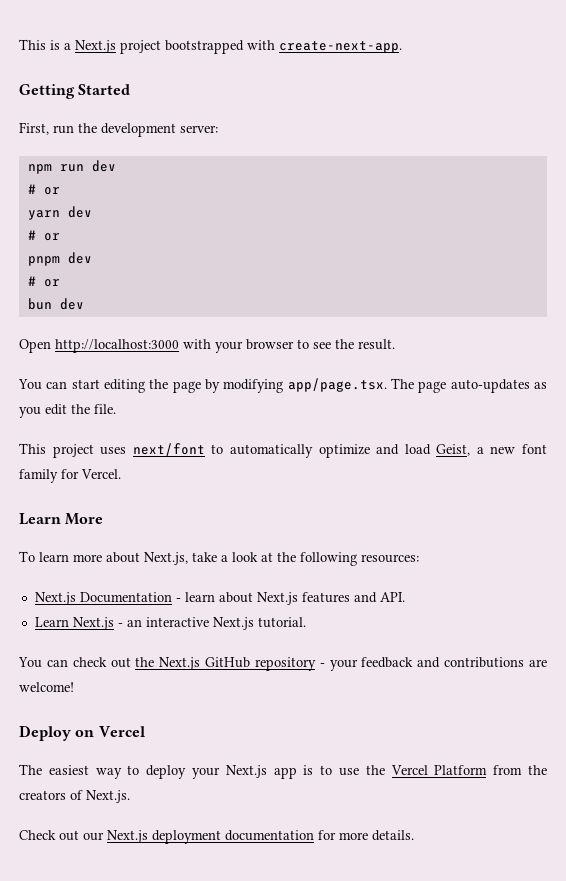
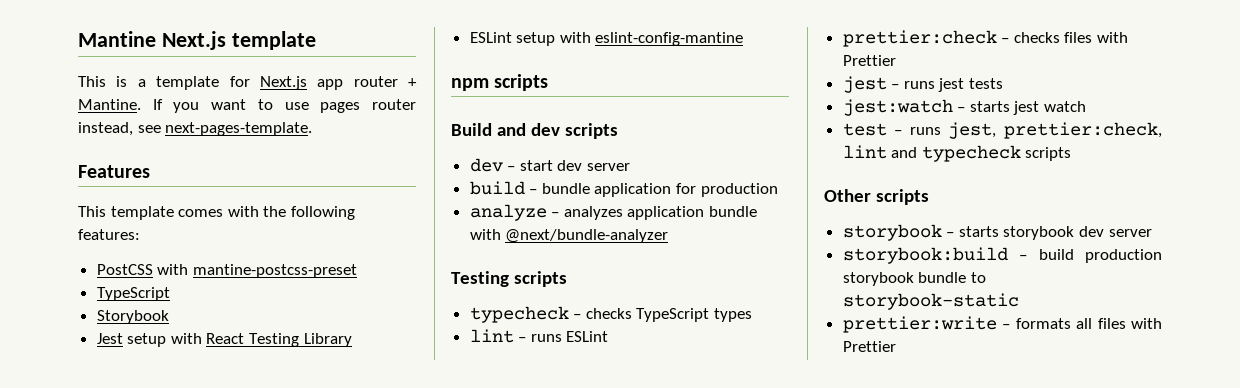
[19,39,402,54] [19,84,131,99] [19,122,218,137] [27,160,116,174] [27,184,60,195] [27,206,92,220] [27,230,60,241] [27,252,92,266] [27,276,60,287] [27,298,84,310] [19,339,395,353] [18,378,547,393] [19,404,116,418] [19,443,547,458] [19,469,121,483] [19,513,104,525] [19,551,419,566] [34,592,405,605] [34,617,306,630] [18,657,548,671] [19,682,74,692] [19,725,145,741] [19,764,548,779] [19,790,130,803] [19,830,414,844] This is a Next.js project bootstrapped with create-next-app. // Getting Started // First, run the development server: // npm run dev // # or // yarn dev // # or // pnpm dev // # or // bun dev // Open http://localhost:3000 with your browser to see the result. // You can start editing the page by modifying app/page.tsx. The page auto-updates as you edit the file. // This project uses next/font to automatically optimize and load Geist, a new font family for Vercel. // Learn More // To learn more about Next.js, take a look at the following resources: // Next.js Documentation - learn about Next.js features and API. // Learn Next.js - an interactive Next.js tutorial. // You can check out the Next.js GitHub repository - your feedback and contributions are welcome! // Deploy on Vercel // The easiest way to deploy your Next.js app is to use the Vercel Platform from the creators of Next.js. // Check out our Next.js deployment documentation for more details. -> [78,31,316,50] [78,76,417,90] [78,99,417,113] [78,122,313,136] [78,165,150,178] [78,206,355,220] [78,229,140,240] [96,264,357,278] [96,287,170,301] [96,310,169,324] [96,333,352,347] [469,32,744,46] [451,74,549,91] [451,123,618,139] [469,158,631,172] [469,181,778,197] [469,204,758,221] [469,229,669,243] [451,271,567,287] [469,306,753,323] [469,329,609,343] [842,30,1129,47] [842,55,896,66] [842,76,1004,93] [842,99,1087,116] [842,122,1162,139] [842,145,1072,162] [824,189,929,205] [842,224,1152,241] [842,247,1162,264] [842,272,986,286] [842,293,1019,310] [842,316,1162,333] [842,341,896,352] Mantine Next.js template // This is a template for Next.js app router + Mantine. If you want to use pages router instead, see next-pages-template. // Features // This template comes with the following features: // PostCSS with mantine-postcss-preset // TypeScript // Storybook // Jest setup with React Testing Library // ESLint setup with eslint-config-mantine // npm scripts // Build and dev scripts // dev – start dev server // build – bundle application for production // analyze – analyzes application bundle with @next/bundle-analyzer // Testing scripts // typecheck – checks TypeScript types // lint – runs ESLint // prettier:check – checks files with Prettier // jest – runs jest tests // jest:watch – starts jest watch // test – runs jest, prettier:check, lint and typecheck scripts // Other scripts // storybook – starts storybook dev server // storybook:build – build production storybook bundle to storybook-static // prettier:write – formats all files with Prettier

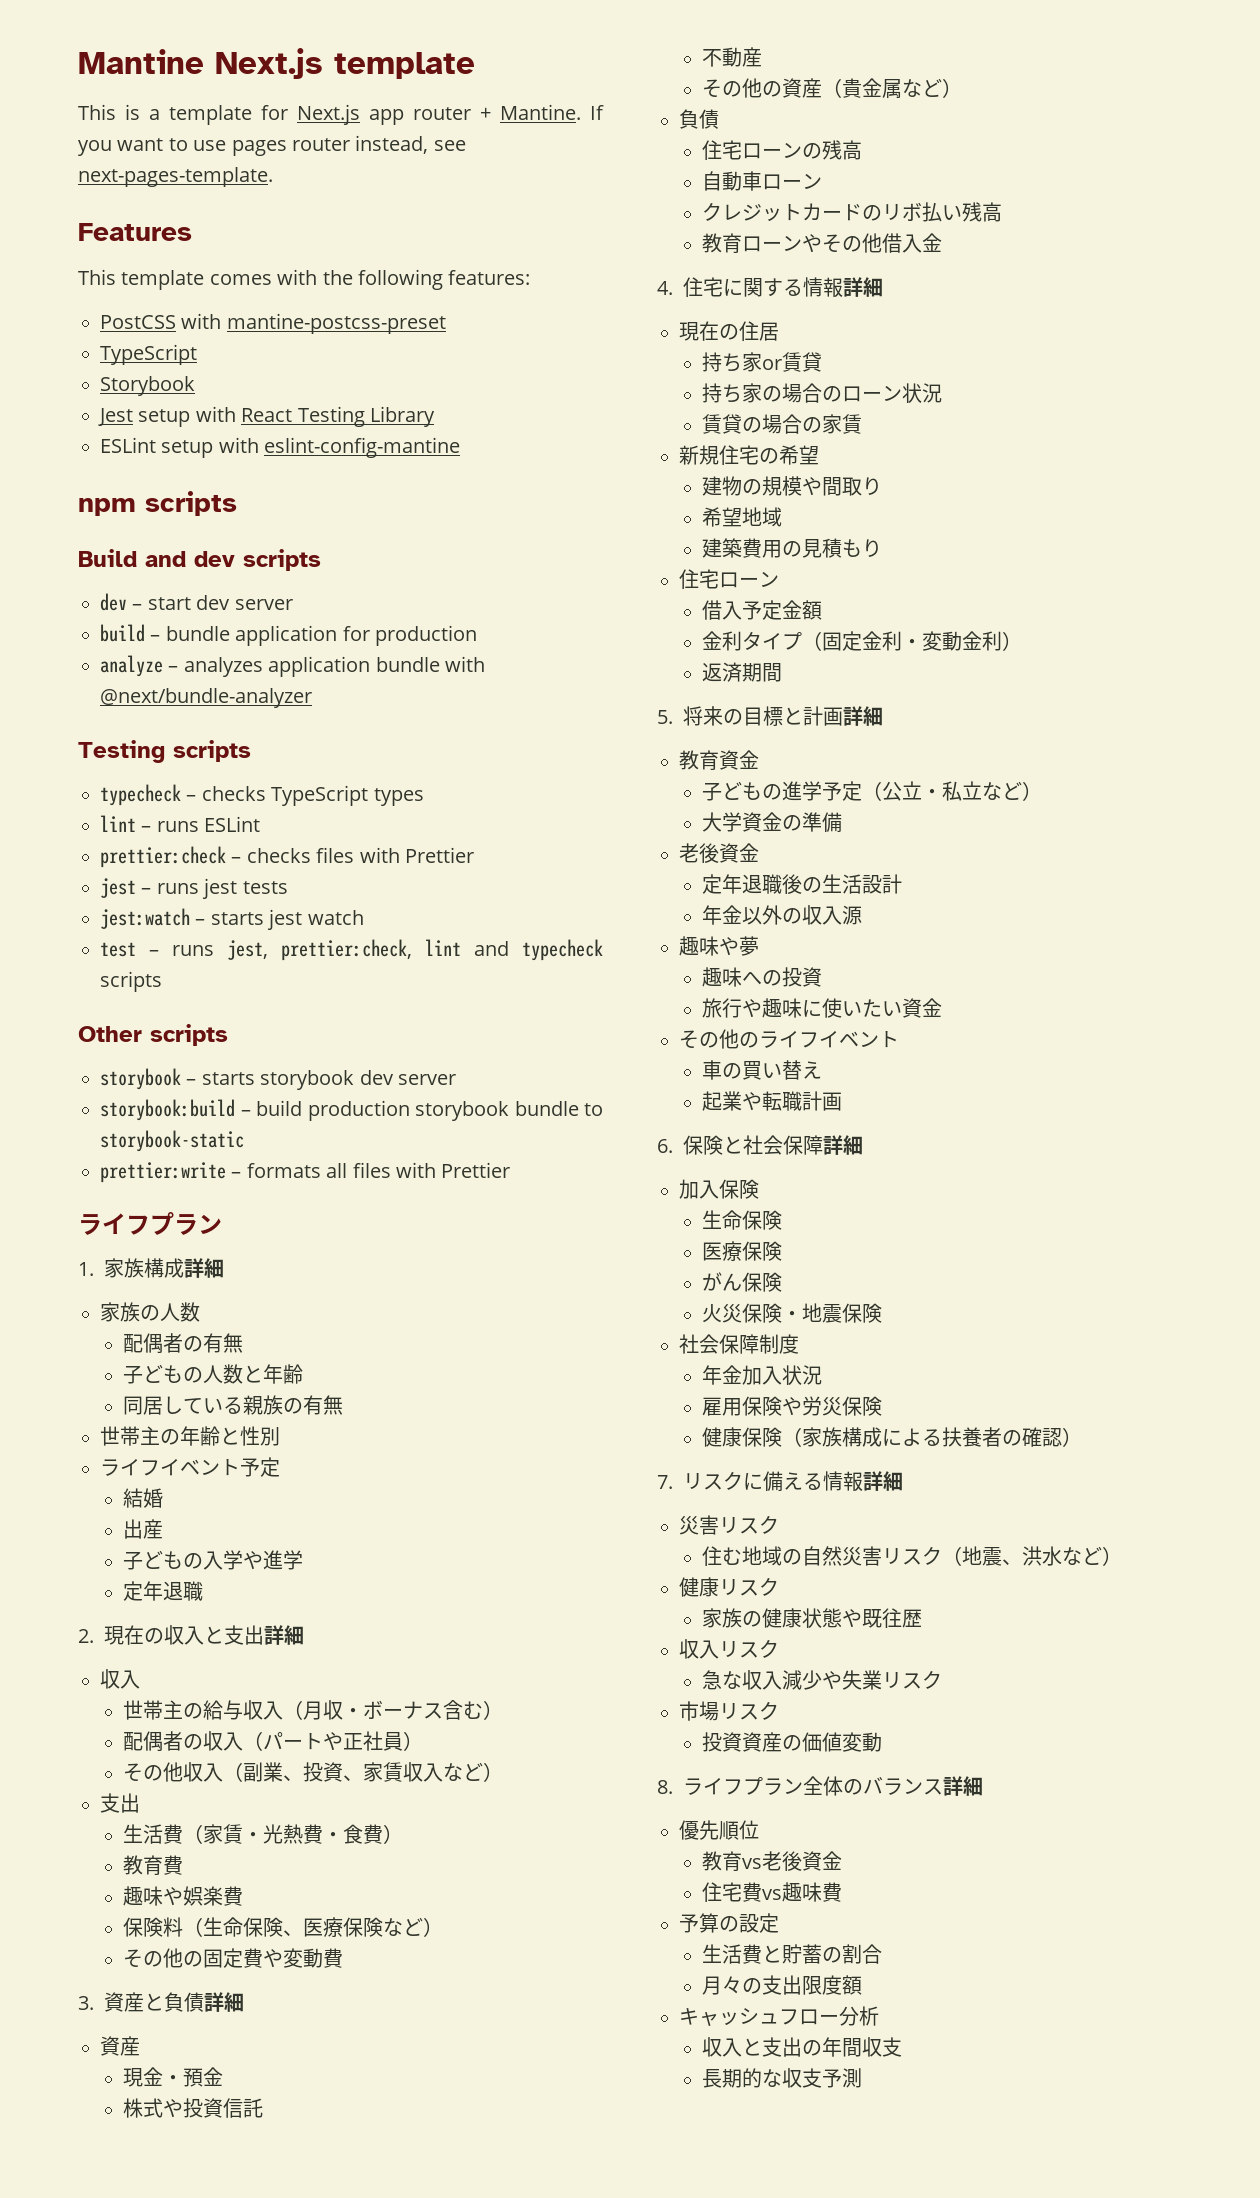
(896, 346) none -> [78,1212,222,1235] [78,1258,224,1278] [100,1302,200,1322] [123,1333,244,1354] [123,1364,304,1384] [123,1395,344,1415] [100,1426,280,1446] [100,1457,280,1477] [123,1488,164,1508] [123,1519,164,1539] [123,1550,304,1570] [123,1581,204,1601] [78,1625,304,1645] [100,1669,140,1689] [123,1700,504,1720] [123,1731,424,1752] [123,1762,504,1782] [100,1793,140,1813] [123,1824,404,1844] [123,1855,184,1875] [123,1886,244,1906] [123,1917,444,1937] [123,1948,344,1968] [78,1992,244,2012] [100,2036,140,2056] [123,2067,224,2087] [123,2098,264,2118] [702,47,763,67] [702,78,963,99] [679,109,719,129] [702,140,863,160] [702,171,823,191] [702,202,1003,222] [702,233,943,253] [657,277,883,298] [679,321,779,341] [702,352,823,372] [702,383,943,403] [702,414,863,434] [679,445,819,465] [702,476,883,496] [702,507,783,527] [702,538,883,558] [679,569,779,589] [702,600,823,620] [702,631,1023,651] [702,662,783,682] [657,706,883,726] [679,750,759,770] [702,781,1043,801] [702,812,843,833] [679,843,759,863] [702,874,903,894] [702,905,863,925] [679,936,759,956] [702,967,823,987] [702,998,943,1018] [679,1029,899,1049] [702,1060,823,1080] [702,1091,843,1111] [657,1135,863,1155] [679,1179,759,1199] [702,1210,783,1230] [702,1241,783,1261] [702,1272,783,1292] [702,1303,883,1323] [679,1334,799,1354] [702,1365,823,1385] [702,1396,883,1416] [702,1427,1083,1447] [657,1471,903,1492] [679,1515,779,1535] [702,1546,1123,1566] [679,1577,779,1597] [702,1608,923,1628] [679,1639,779,1659] [702,1670,943,1690] [679,1701,779,1721] [702,1732,883,1752] [657,1776,983,1796] [679,1820,759,1840] [702,1851,843,1871] [702,1882,843,1902] [679,1913,779,1933] [702,1944,883,1964] [702,1975,863,1995] [679,2006,879,2026] [702,2037,903,2057] [702,2068,863,2088] // ライフプラン // 1.家族構成詳細 // 家族の人数 // 配偶者の有無 // 子どもの人数と年齢 // 同居している親族の有無 // 世帯主の年齢と性別 // ライフイベント予定 // 結婚 // 出産 // 子どもの入学や進学 // 定年退職 // 2.現在の収入と支出詳細 // 収入 // 世帯主の給与収入（月収・ボーナス含む） // 配偶者の収入（パートや正社員） // その他収入（副業、投資、家賃収入など） // 支出 // 生活費（家賃・光熱費・食費） // 教育費 // 趣味や娯楽費 // 保険料（生命保険、医療保険など） // その他の固定費や変動費 // 3.資産と負債詳細 // 資産 // 現金・預金 // 株式や投資信託 // 不動産 // その他の資産（貴金属など） // 負債 // 住宅ローンの残高 // 自動車ローン // クレジットカードのリボ払い残高 // 教育ローンやその他借入金 // 4.住宅に関する情報詳細 // 現在の住居 // 持ち家or賃貸 // 持ち家の場合のローン状況 // 賃貸の場合の家賃 // 新規住宅の希望 // 建物の規模や間取り // 希望地域 // 建築費用の見積もり // 住宅ローン // 借入予定金額 // 金利タイプ（固定金利・変動金利） // 返済期間 // 5.将来の目標と計画詳細 // 教育資金 // 子どもの進学予定（公立・私立など） // 大学資金の準備 // 老後資金 // 定年退職後の生活設計 // 年金以外の収入源 // 趣味や夢 // 趣味への投資 // 旅行や趣味に使いたい資金 // その他のライフイベント // 車の買い替え // 起業や転職計画 // 6.保険と社会保障詳細 // 加入保険 // 生命保険 // 医療保険 // がん保険 // 火災保険・地震保険 // 社会保障制度 // 年金加入状況 // 雇用保険や労災保険 // 健康保険（家族構成による扶養者の確認） // 7.リスクに備える情報詳細 // 災害リスク // 住む地域の自然災害リスク（地震、洪水など） // 健康リスク // 家族の健康状態や既往歴 // 収入リスク // 急な収入減少や失業リスク // 市場リスク // 投資資産の価値変動 // 8.ライフプラン全体のバランス詳細 // 優先順位 // 教育vs老後資金 // 住宅費vs趣味費 // 予算の設定 // 生活費と貯蓄の割合 // 月々の支出限度額 // キャッシュフロー分析 // 収入と支出の年間収支 // 長期的な収支予測

